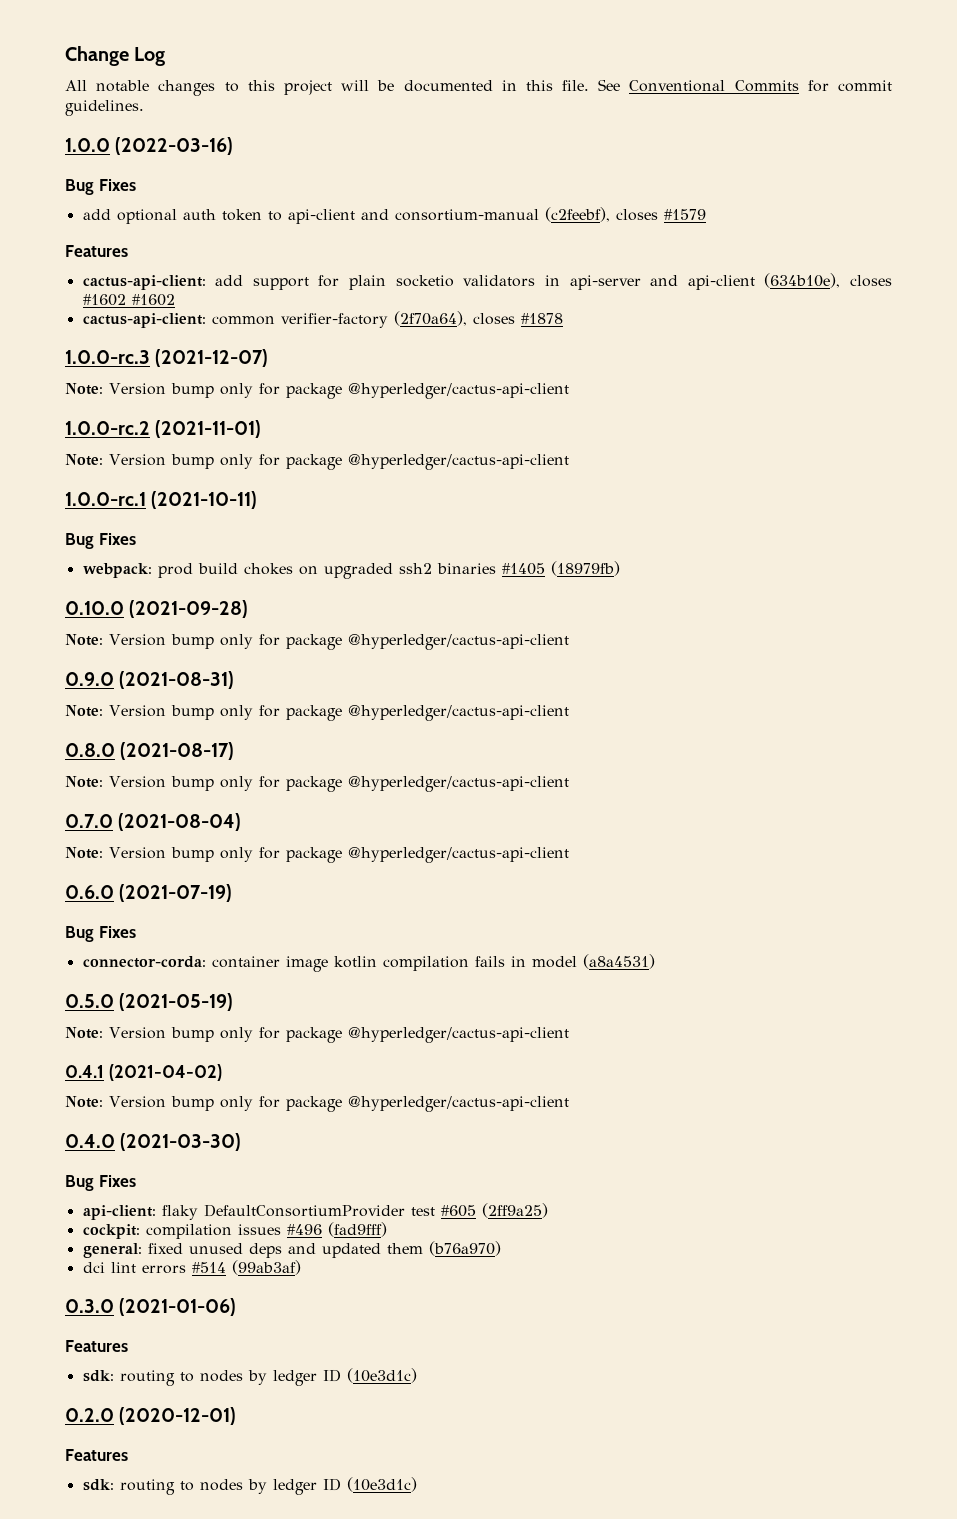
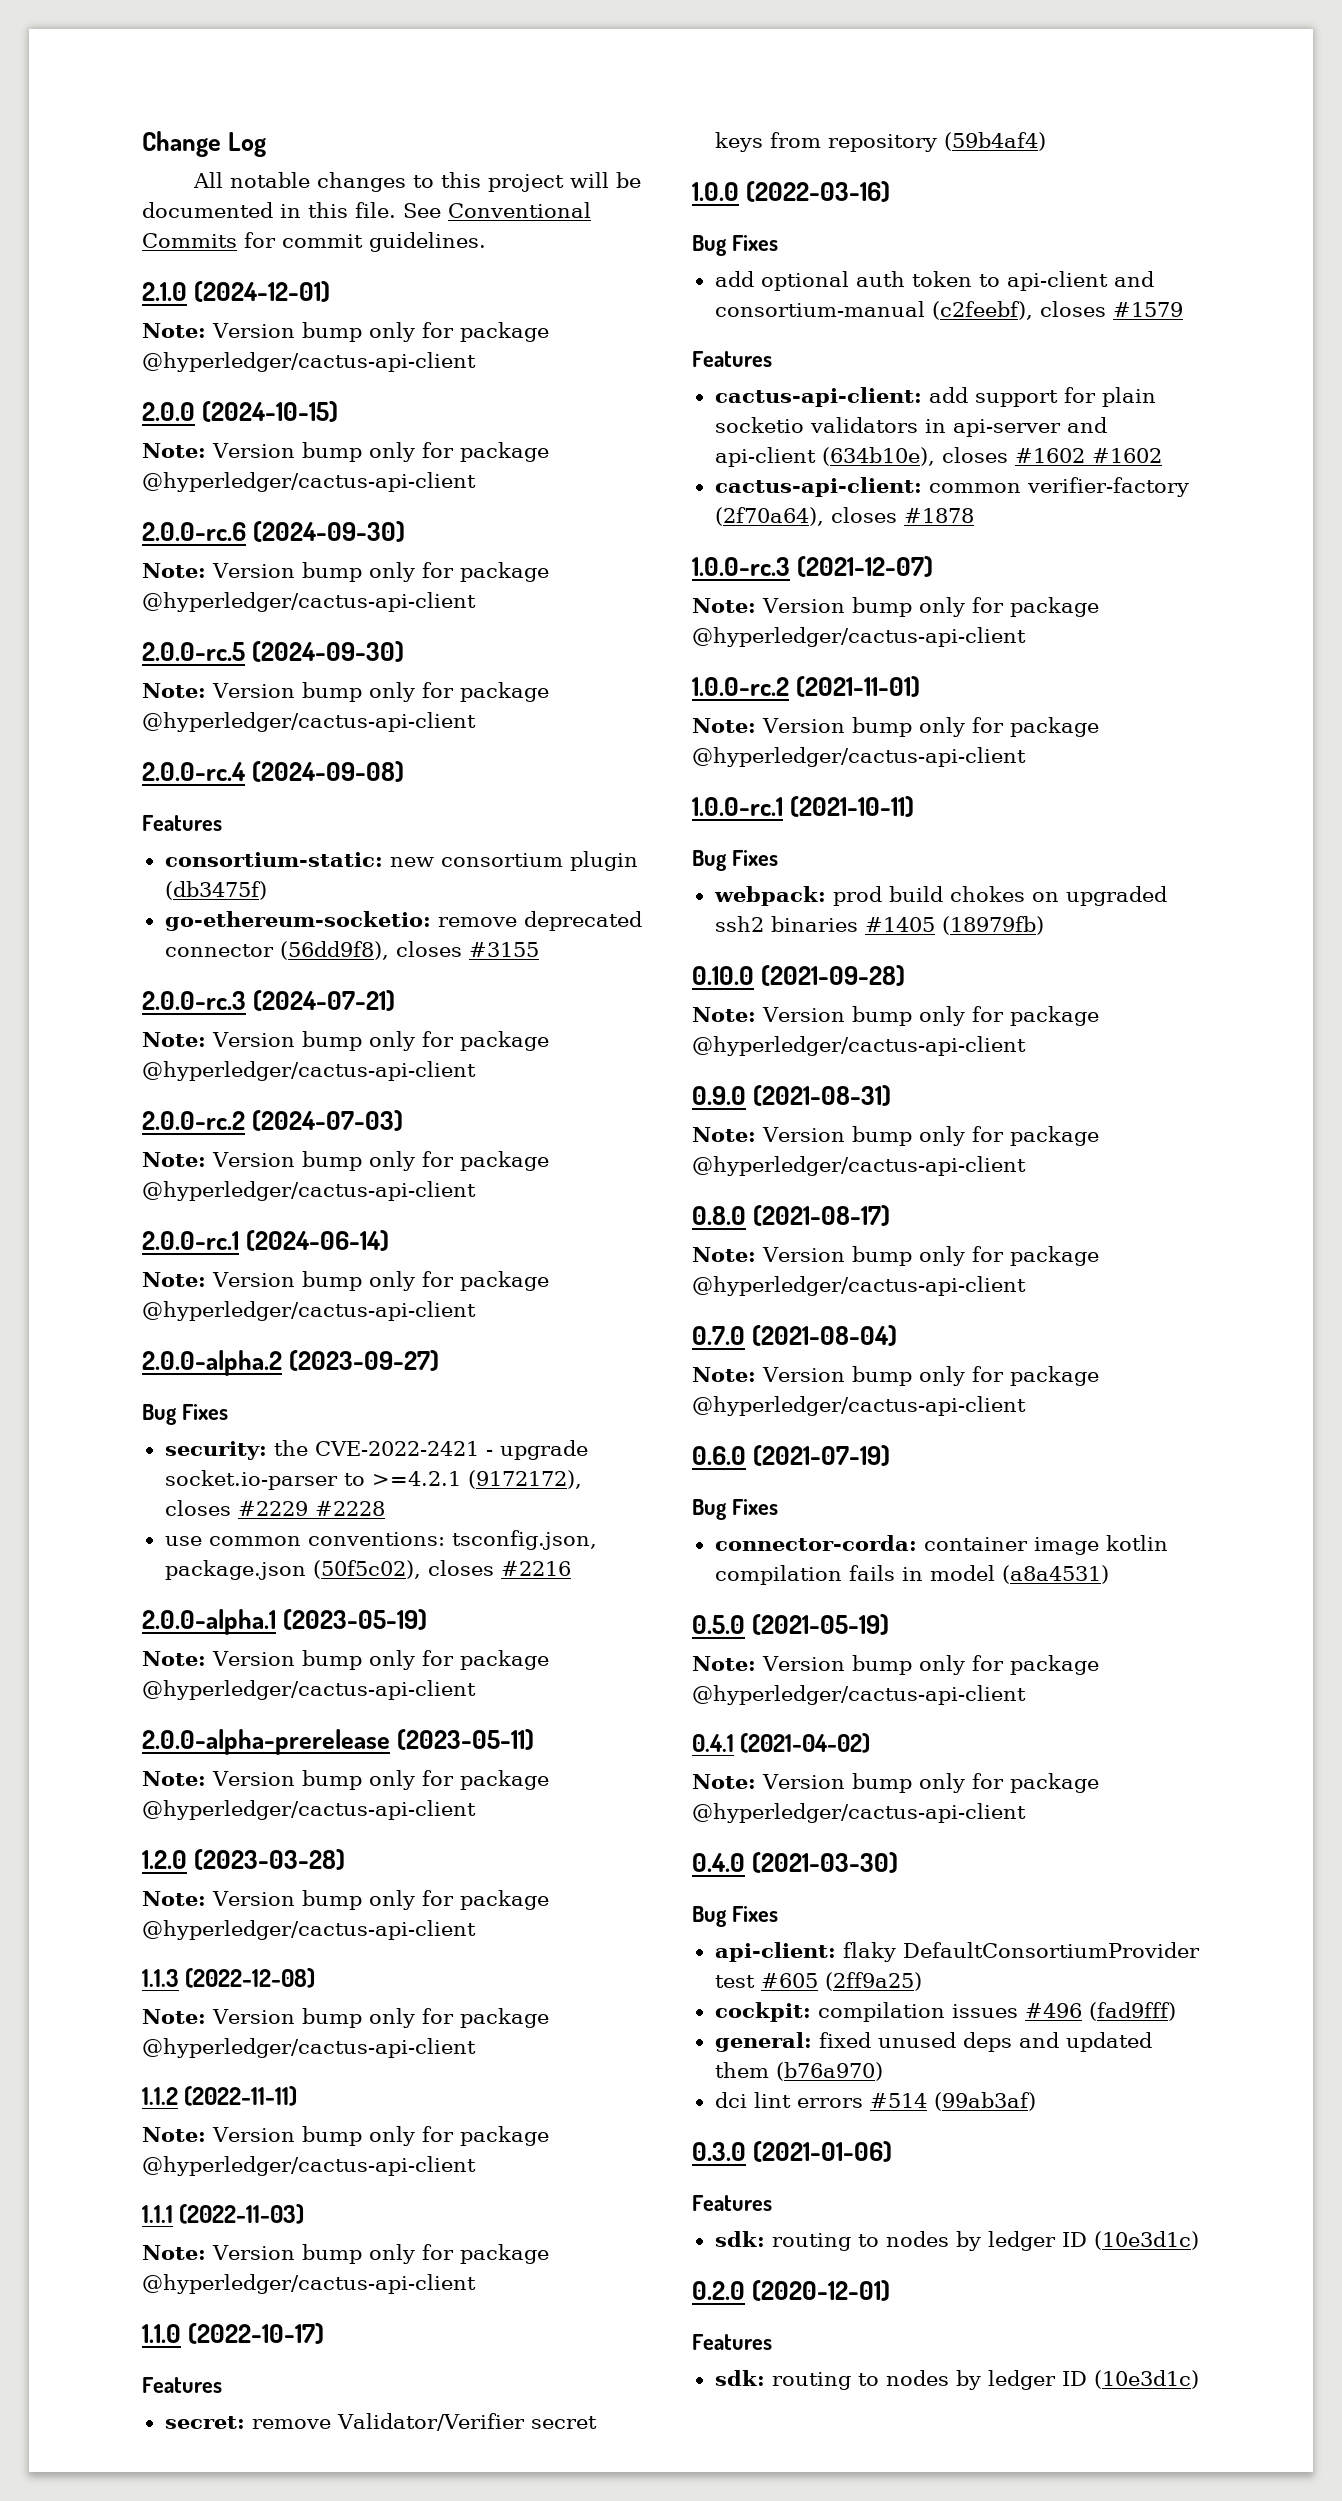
(144, 108) none -> [142,281,331,302] [142,322,549,342] [142,352,476,372] [142,401,339,422] [142,442,549,462] [142,472,476,492] [142,521,406,542] [142,562,549,582] [142,592,476,612] [142,641,405,662] [142,682,549,702] [142,712,476,732] [142,761,405,782] [142,815,222,831] [164,851,638,871] [164,881,267,900] [164,911,642,931] [164,941,539,960] [142,990,396,1011] [142,1031,549,1051] [142,1061,476,1081] [142,1110,404,1131] [142,1151,549,1171] [142,1181,476,1201] [142,1230,390,1251] [142,1271,549,1291] [142,1301,476,1321] [142,1350,440,1376] [142,1404,228,1425] [164,1440,588,1460] [164,1470,582,1490] [164,1500,385,1516] [164,1530,597,1550] [164,1560,571,1580] [142,1609,428,1635] [142,1650,549,1670] [142,1680,476,1700] [142,1729,535,1755] [142,1770,549,1790] [142,1800,476,1820] [142,1849,346,1870] [142,1890,549,1910] [142,1920,476,1940] [142,1968,316,1988] [142,2008,549,2028] [142,2038,476,2058] [142,2086,298,2106] [142,2126,549,2146] [142,2156,476,2176] [142,2204,305,2224] [142,2244,549,2264] [142,2274,476,2294] [142,2323,325,2344] [142,2377,222,2393] [164,2413,598,2431] [714,132,1046,152] // 2.1.0 (2024-12-01) // Note: Version bump only for package @hyperledger/cactus-api-client // 2.0.0 (2024-10-15) // Note: Version bump only for package @hyperledger/cactus-api-client // 2.0.0-rc.6 (2024-09-30) // Note: Version bump only for package @hyperledger/cactus-api-client // 2.0.0-rc.5 (2024-09-30) // Note: Version bump only for package @hyperledger/cactus-api-client // 2.0.0-rc.4 (2024-09-08) // Features // consortium-static: new consortium plugin (db3475f) // go-ethereum-socketio: remove deprecated connector (56dd9f8), closes #3155 // 2.0.0-rc.3 (2024-07-21) // Note: Version bump only for package @hyperledger/cactus-api-client // 2.0.0-rc.2 (2024-07-03) // Note: Version bump only for package @hyperledger/cactus-api-client // 2.0.0-rc.1 (2024-06-14) // Note: Version bump only for package @hyperledger/cactus-api-client // 2.0.0-alpha.2 (2023-09-27) // Bug Fixes // security: the CVE-2022-2421 - upgrade socket.io-parser to >=4.2.1 (9172172), closes #2229 #2228 // use common conventions: tsconfig.json, package.json (50f5c02), closes #2216 // 2.0.0-alpha.1 (2023-05-19) // Note: Version bump only for package @hyperledger/cactus-api-client // 2.0.0-alpha-prerelease (2023-05-11) // Note: Version bump only for package @hyperledger/cactus-api-client // 1.2.0 (2023-03-28) // Note: Version bump only for package @hyperledger/cactus-api-client // 1.1.3 (2022-12-08) // Note: Version bump only for package @hyperledger/cactus-api-client // 1.1.2 (2022-11-11) // Note: Version bump only for package @hyperledger/cactus-api-client // 1.1.1 (2022-11-03) // Note: Version bump only for package @hyperledger/cactus-api-client // 1.1.0 (2022-10-17) // Features // secret: remove Validator/Verifier secret keys from repository (59b4af4)

